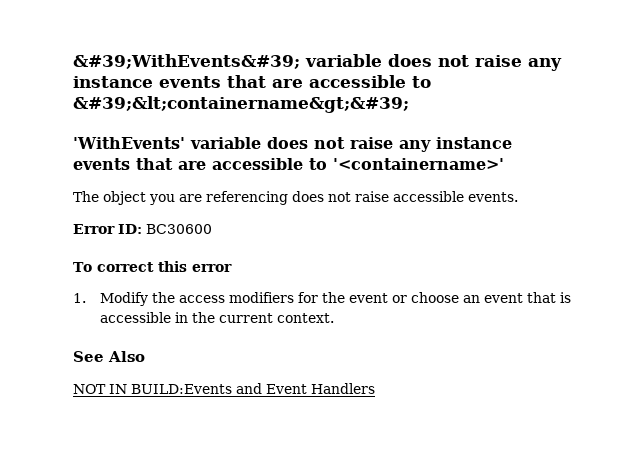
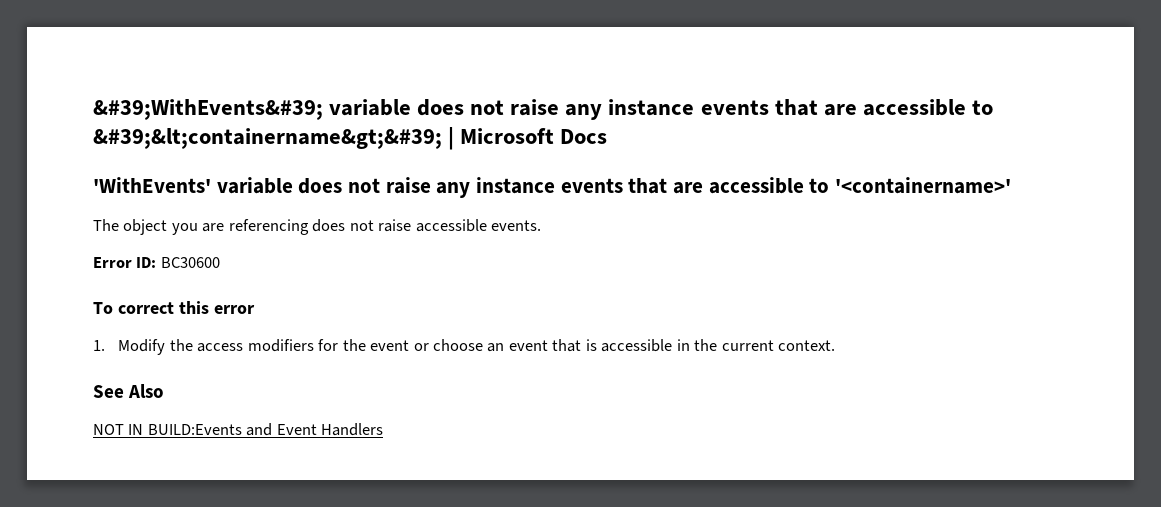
(409, 104) none -> [448,127,608,150] | Microsoft Docs

